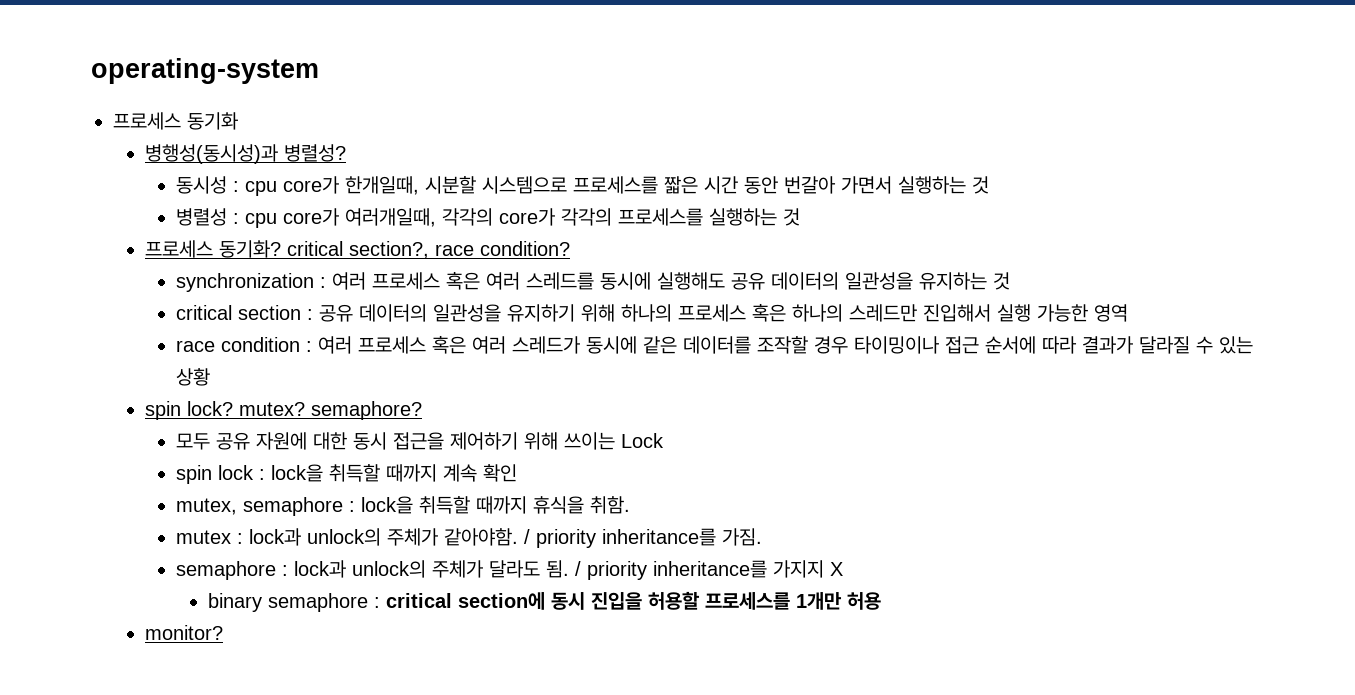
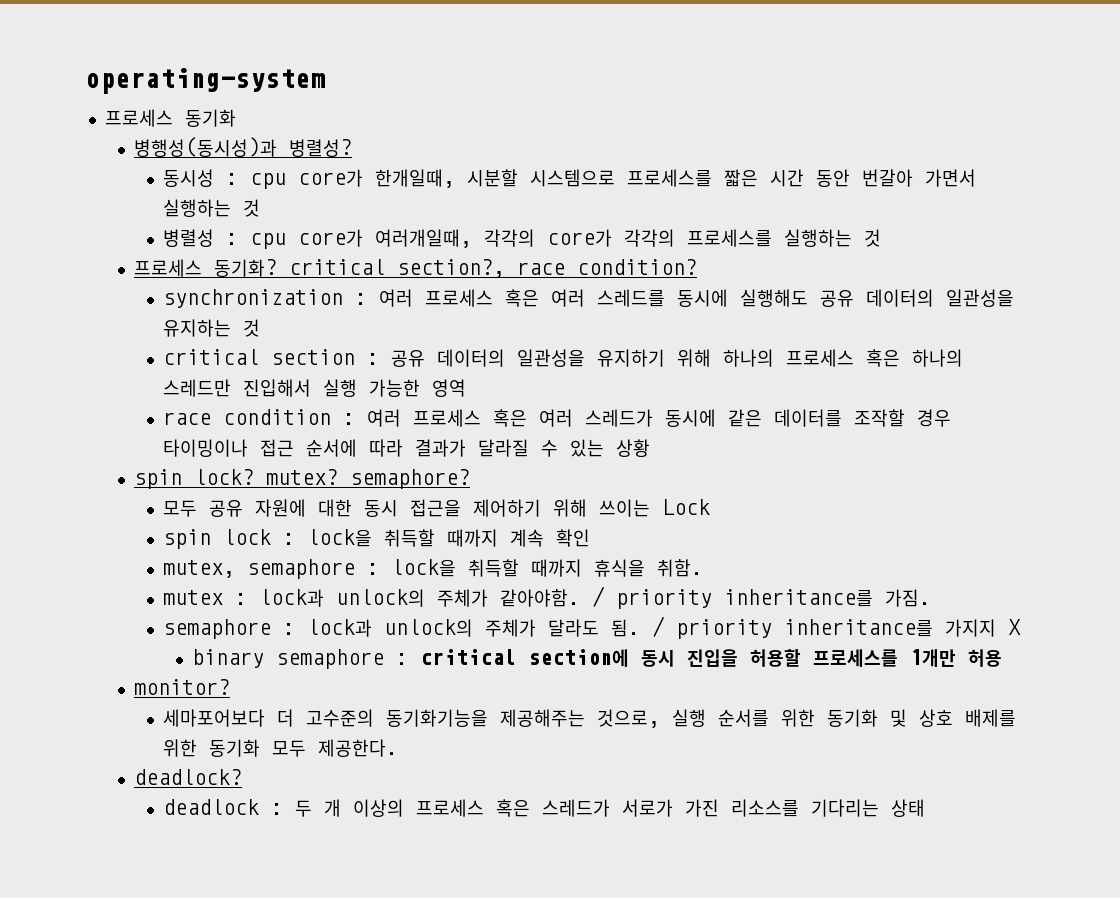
(223, 632) none -> [162,709,1016,728] [162,739,398,757] [133,769,242,785] [162,799,925,817] // 세마포어보다 더 고수준의 동기화기능을 제공해주는 것으로, 실행 순서를 위한 동기화 및 상호 배제를 위한 동기화 모두 제공한다. // deadlock? // deadlock : 두 개 이상의 프로세스 혹은 스레드가 서로가 가진 리소스를 기다리는 상태

